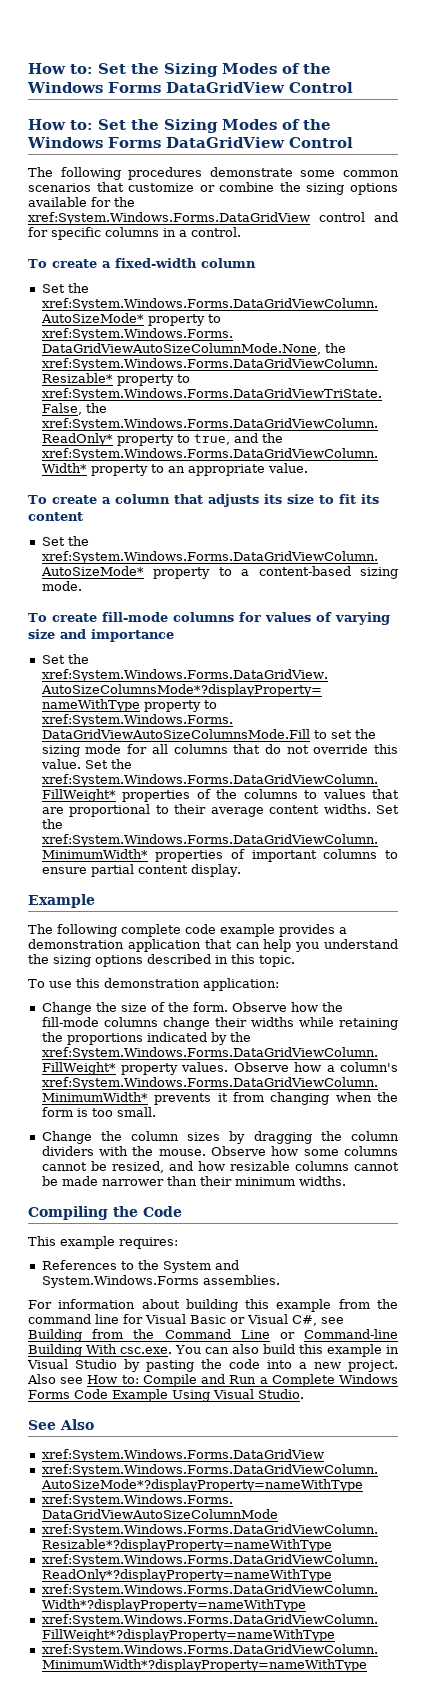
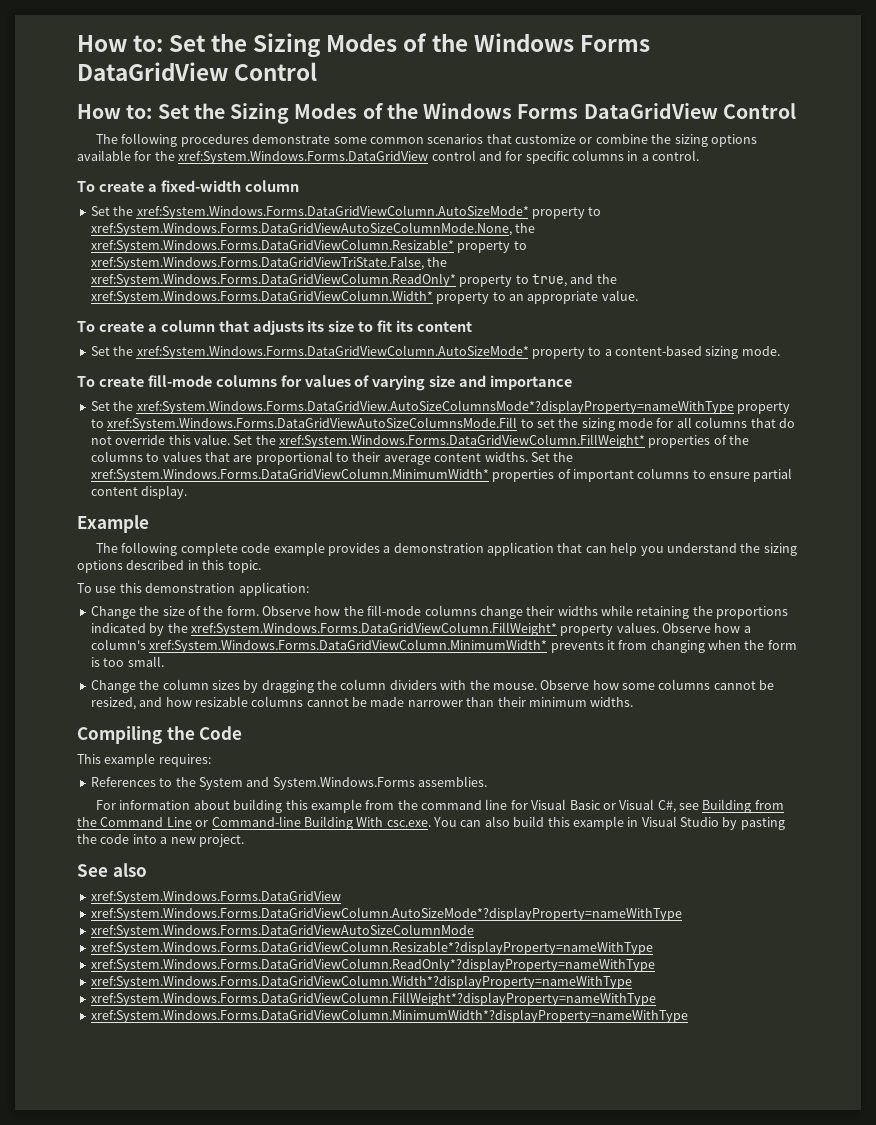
[27,1374,399,1387] [28,1389,304,1402] Also see How to: Compile and Run a Complete Windows Forms Code Example Using Visual Studio. -> (244, 840) none
[60,1419,94,1430] Also -> [112,863,147,877] also

